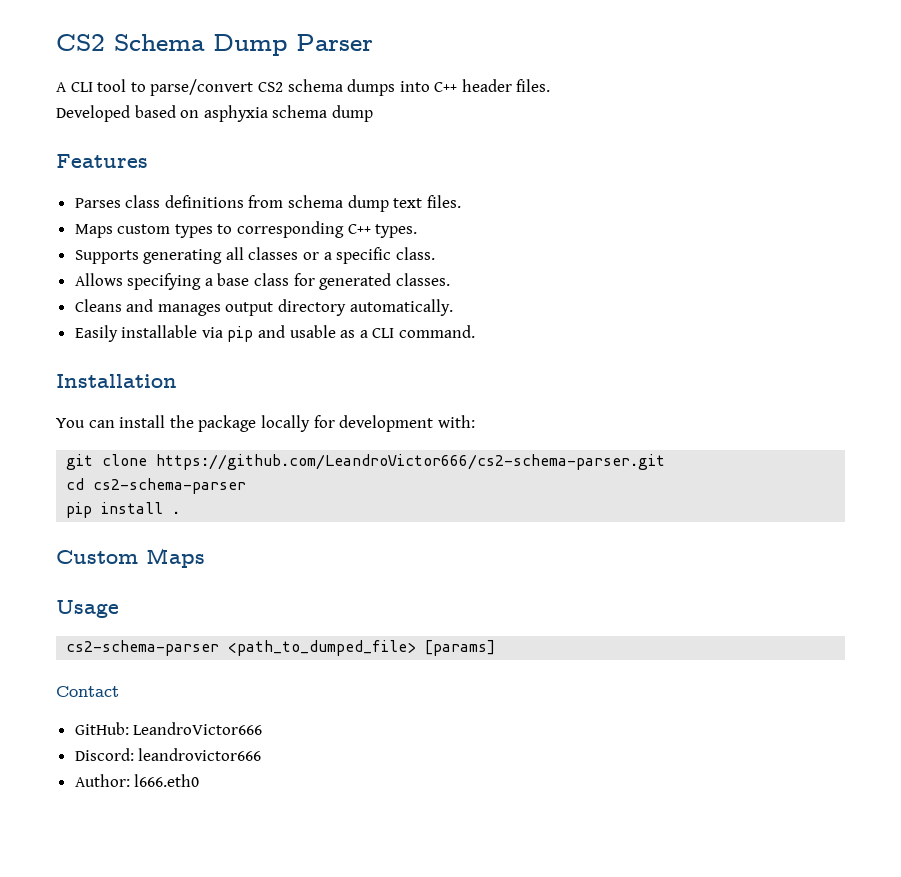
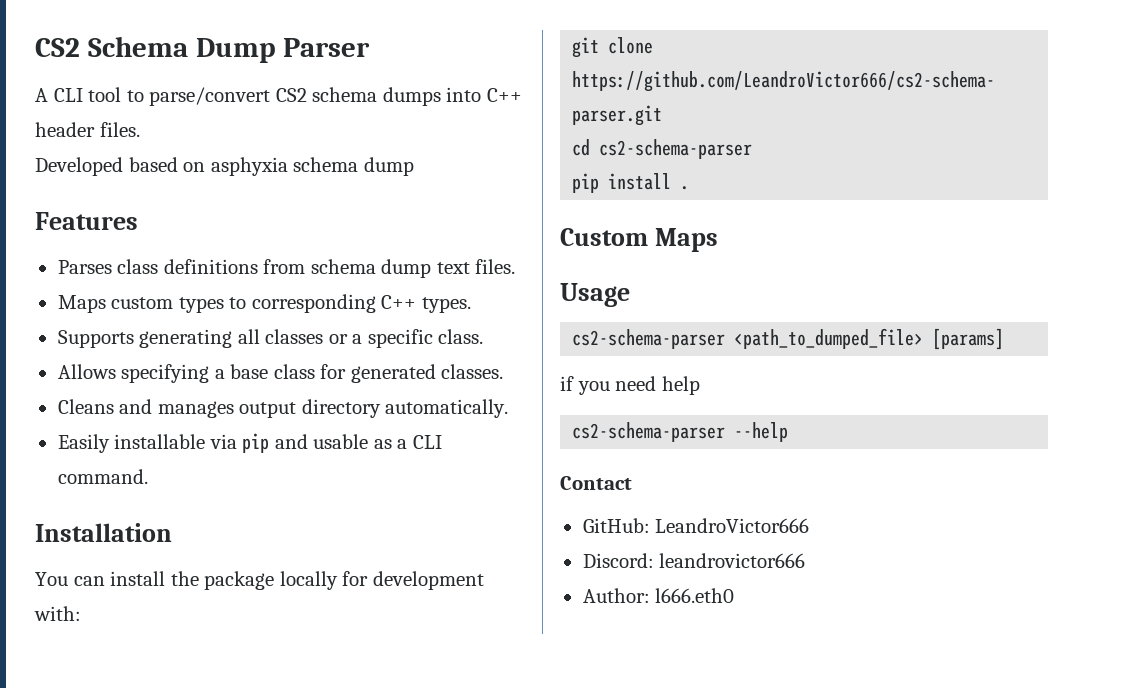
(496, 648) none -> [560,376,700,395] [572,422,789,442] // if you need help // cs2-schema-parser --help

